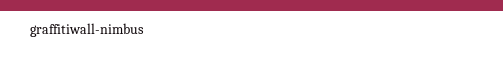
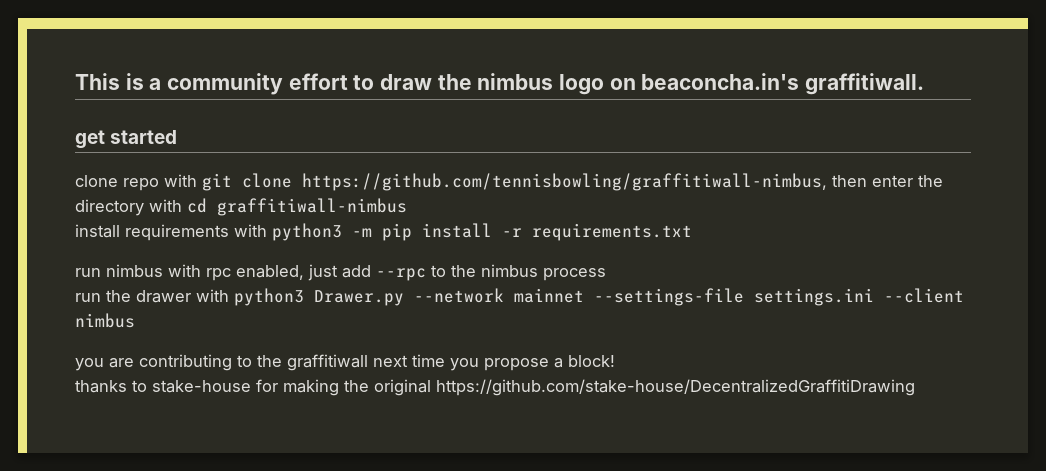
[30,23,144,37] graffitiwall-nimbus -> [75,73,925,95] [75,130,178,149] [75,173,943,191] [75,198,407,216] [75,223,692,241] [75,264,606,281] [75,288,964,306] [75,313,135,328] [75,354,615,371] [75,379,915,396] This is a community effort to draw the nimbus logo on beaconcha.in's graffitiwall. // get started // clone repo with git clone https://github.com/tennisbowling/graffitiwall-nimbus, then enter the directory with cd graffitiwall-nimbus // install requirements with python3 -m pip install -r requirements.txt // run nimbus with rpc enabled, just add --rpc to the nimbus process // run the drawer with python3 Drawer.py --network mainnet --settings-file settings.ini --client nimbus // you are contributing to the graffitiwall next time you propose a block! // thanks to stake-house for making the original https://github.com/stake-house/DecentralizedGraffitiDrawing

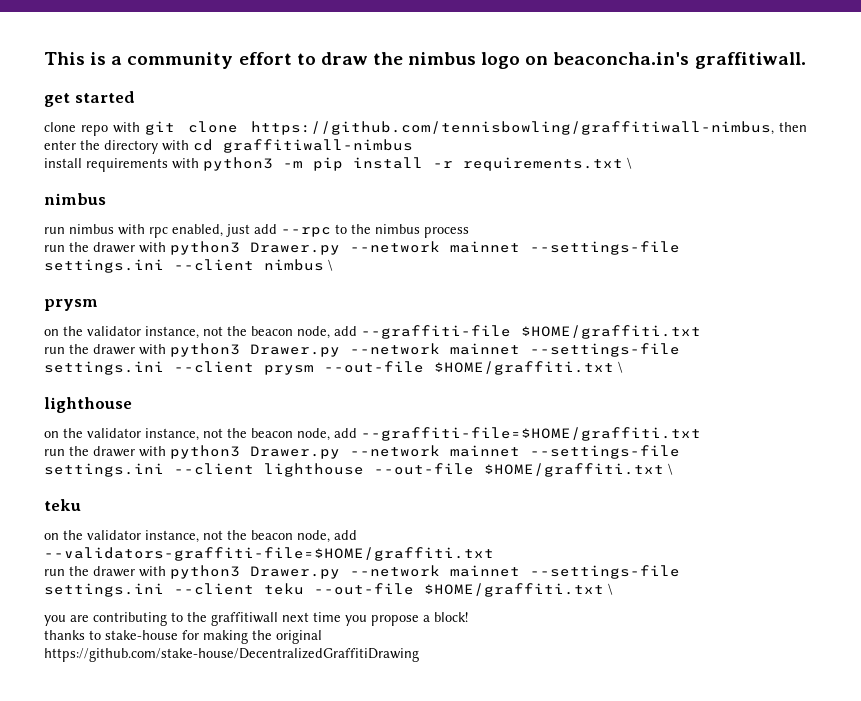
(692, 232) none -> [627,157,632,169] [44,193,106,205] \ // nimbus
(135, 320) none -> [328,259,333,271] [44,299,98,311] [44,325,701,339] [44,343,680,357] [44,361,623,375] [44,397,132,413] [44,427,701,441] [44,445,680,459] [44,463,673,477] [44,499,81,511] [44,530,357,543] [44,547,494,561] [44,565,680,579] [44,583,613,597] \ // prysm // on the validator instance, not the beacon node, add --graffiti-file $HOME/graffiti.txt // run the drawer with python3 Drawer.py --network mainnet --settings-file settings.ini --client prysm --out-file $HOME/graffiti.txt \ // lighthouse // on the validator instance, not the beacon node, add --graffiti-file=$HOME/graffiti.txt // run the drawer with python3 Drawer.py --network mainnet --settings-file settings.ini --client lighthouse --out-file $HOME/graffiti.txt \ // teku // on the validator instance, not the beacon node, add --validators-graffiti-file=$HOME/graffiti.txt // run the drawer with python3 Drawer.py --network mainnet --settings-file settings.ini --client teku --out-file $HOME/graffiti.txt \
(431, 387) none -> (322, 637) //

